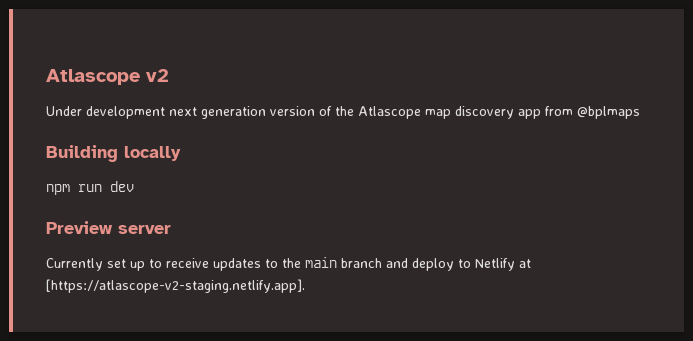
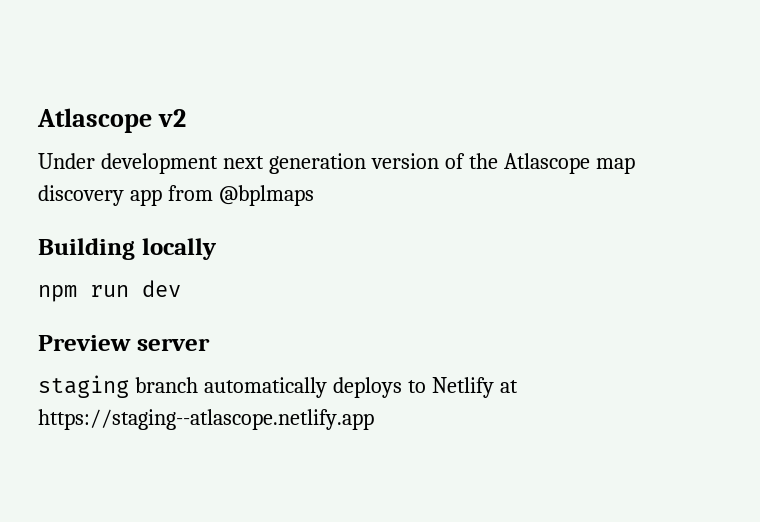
[46,257,454,271] Currently set up to receive updates to the main branch and deploy -> [38,375,402,398] staging branch automatically deploys
[46,279,305,293] [https://atlascope-v2-staging.netlify.app]. -> [38,409,374,430] https://staging--atlascope.netlify.app

